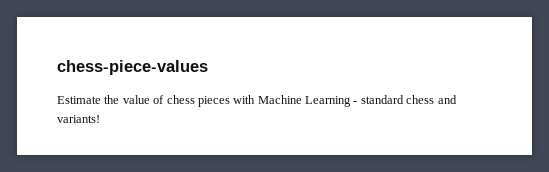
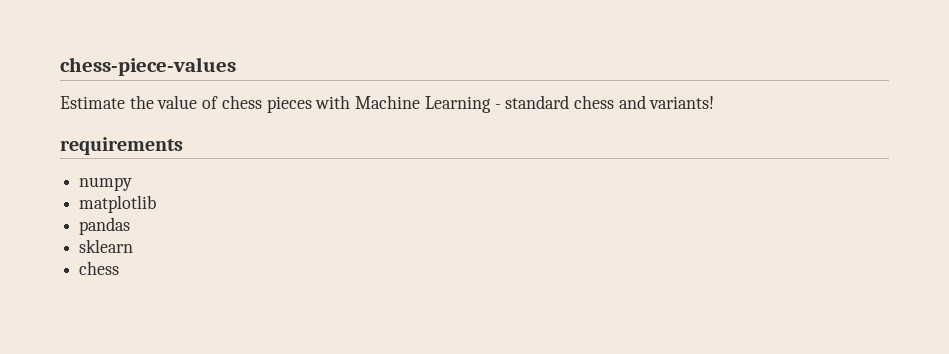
(100, 119) none -> [60,137,183,155] [79,177,133,191] [79,195,157,213] [79,217,131,235] [79,239,134,253] [79,261,120,275] // requirements // numpy // matplotlib // pandas // sklearn // chess

